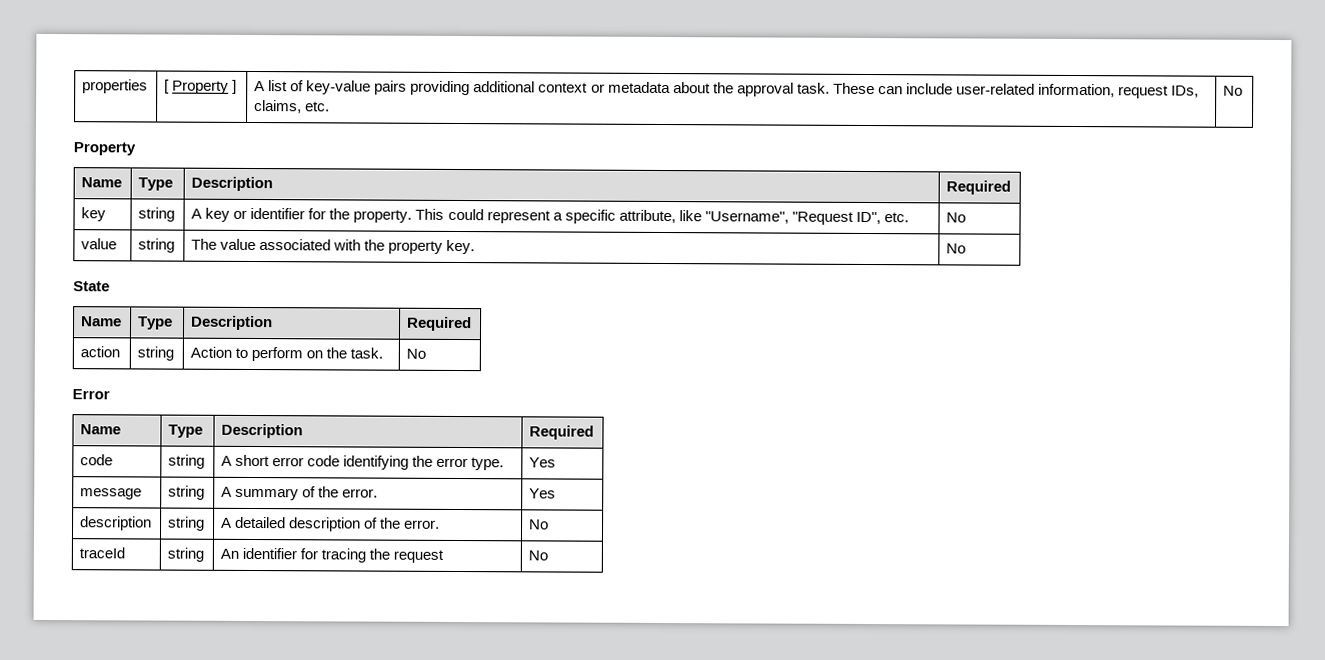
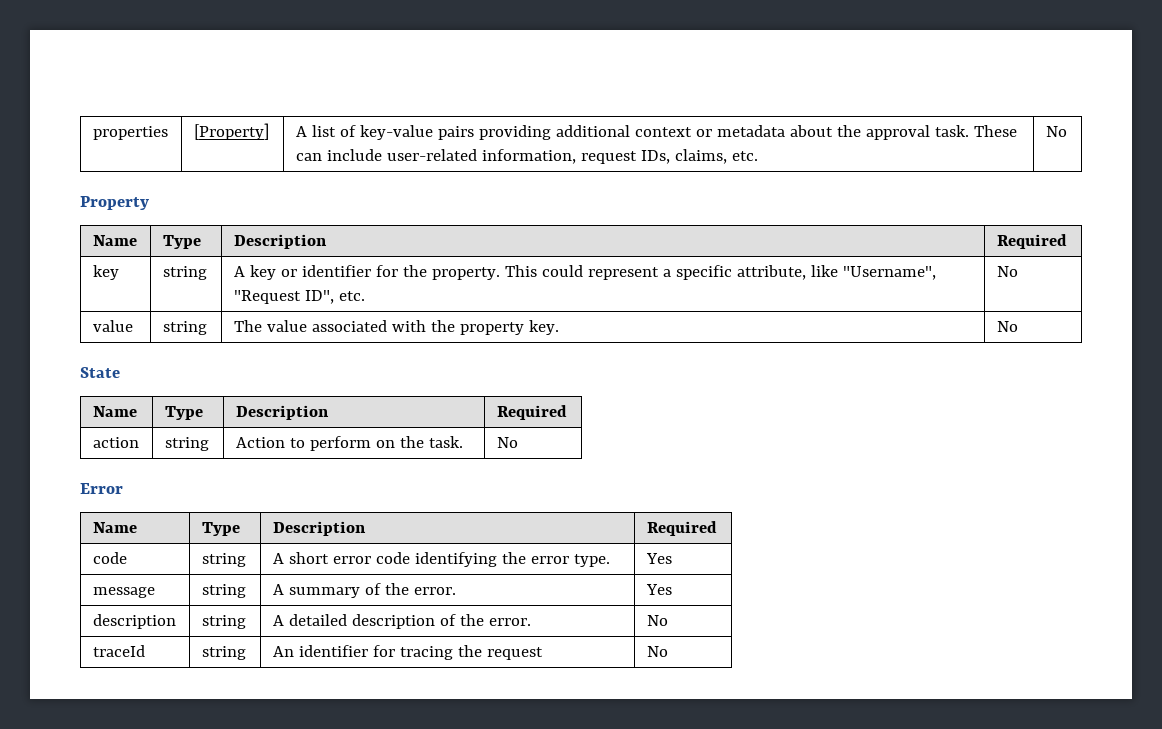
[164,79,238,94] [ Property ] -> [193,123,269,140] [Property]

